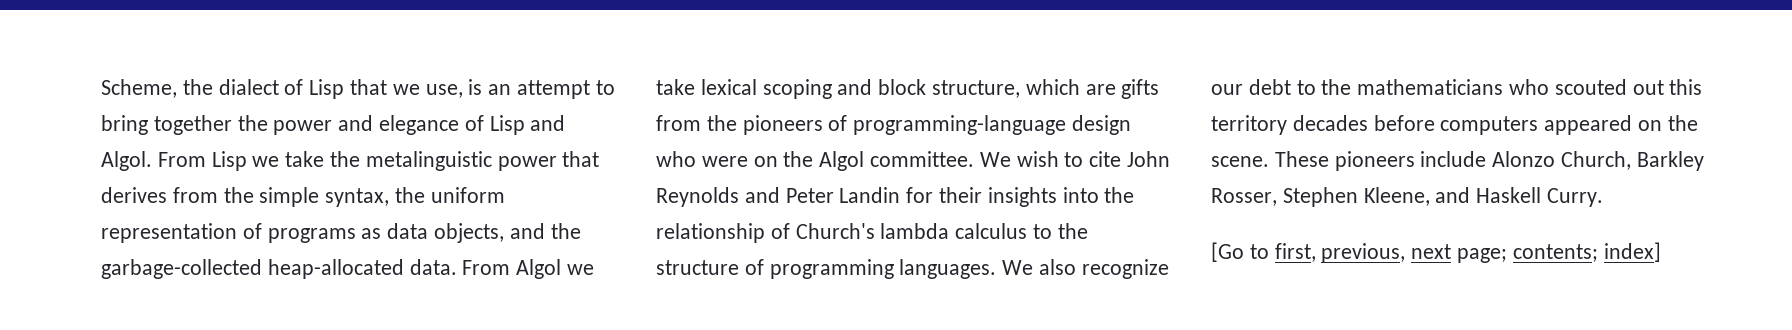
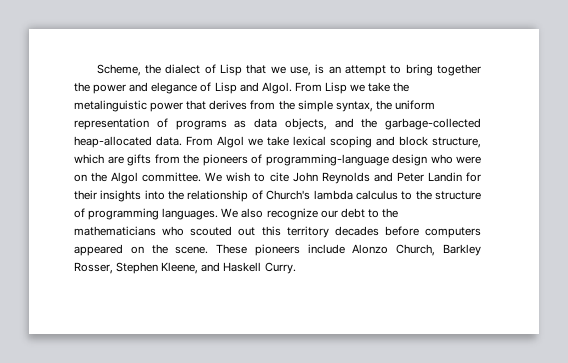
[1211,242,1661,263] // [Go to first, previous, next page; contents; index] -> (296, 268) none

